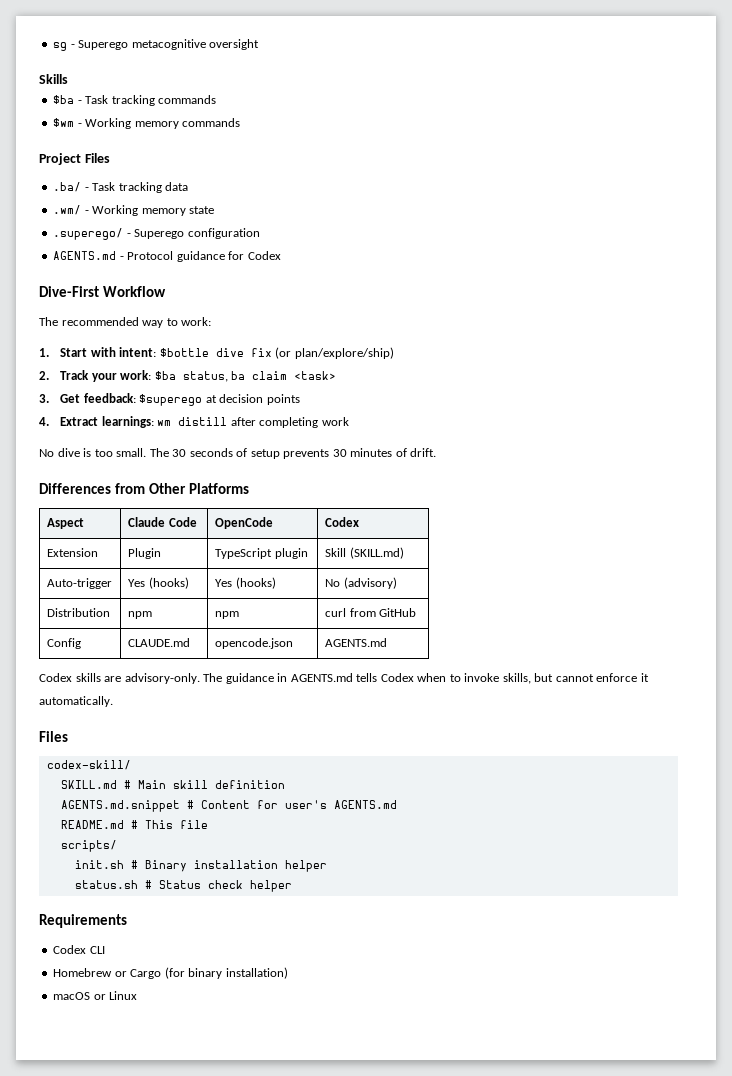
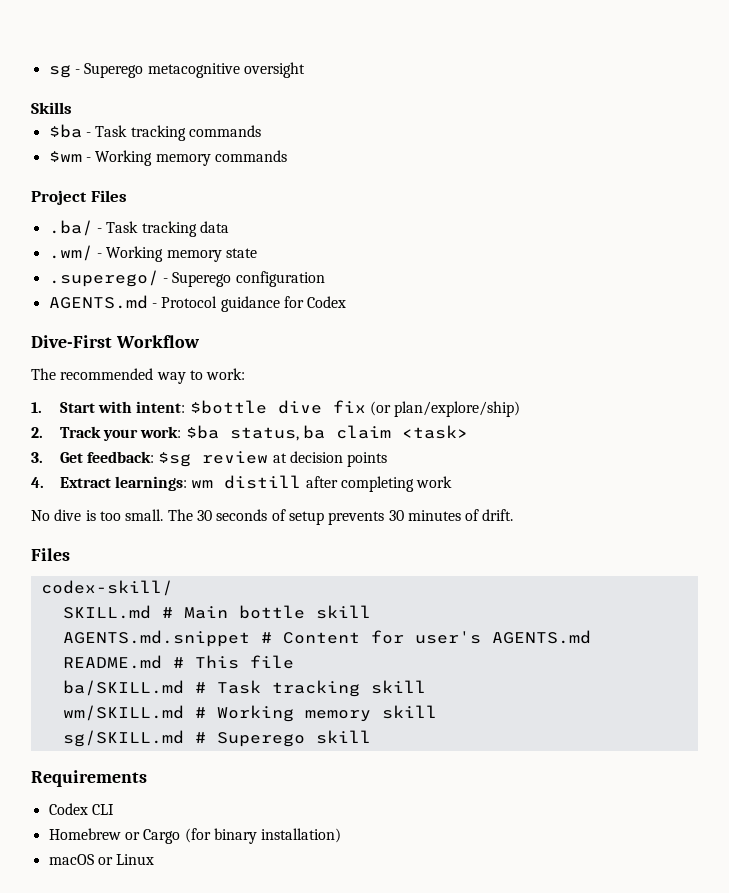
[139,394,203,406] $superego -> [158,451,269,467] $sg review
[39,483,250,494] [46,518,84,529] [127,517,197,527] [214,517,273,529] [324,517,359,527] [46,548,98,557] [127,548,161,559] [214,548,308,559] [324,547,404,559] [46,578,112,589] [127,577,189,589] [214,577,276,589] [324,577,397,589] [46,608,110,617] [127,611,152,619] [214,611,239,619] [324,608,417,617] [46,638,81,649] [127,638,190,647] [214,638,293,649] [324,638,387,647] [39,673,649,684] [39,696,113,707] // Differences from Other Platforms // Aspect | Claude Code | OpenCode | Codex // Extension | Plugin | TypeScript plugin | Skill (SKILL.md) // Auto-trigger | Yes (hooks) | Yes (hooks) | No (advisory) // Distribution | npm | npm | curl from GitHub // Config | CLAUDE.md | opencode.json | AGENTS.md // Codex skills are advisory-only. The guidance in AGENTS.md tells Codex when to invoke skills, but cannot enforce it automatically. -> (514, 515) none
[172,780,285,789] skill definition -> [238,605,371,619] bottle skill
[60,840,117,852] [74,860,327,872] [74,880,292,892] scripts/ // init.sh # Binary installation helper // status.sh # Status check helper -> [62,680,426,697] [62,705,437,722] [62,730,371,747] ba/SKILL.md # Task tracking skill // wm/SKILL.md # Working memory skill // sg/SKILL.md # Superego skill

